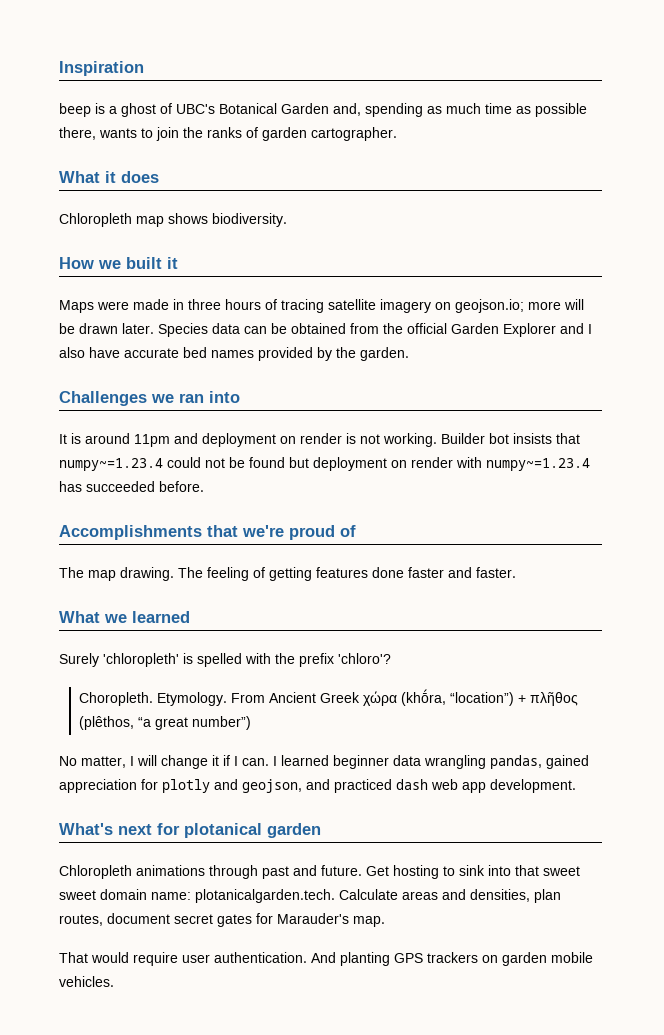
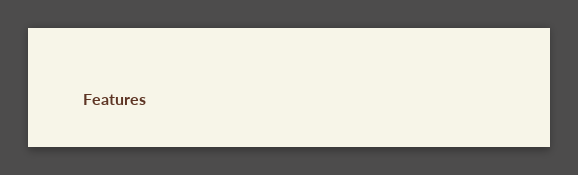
[59,61,144,76] [59,103,587,117] [59,127,397,141] [59,171,159,183] [59,213,287,227] [59,257,178,269] [59,299,584,313] [59,323,592,337] [59,347,409,361] [59,391,240,406] [59,433,580,447] [59,457,590,471] [59,481,204,492] [59,525,356,540] [59,567,516,581] [59,611,190,623] [59,653,391,667] [78,689,578,706] [78,716,251,730] [59,755,589,769] [59,779,576,793] [59,823,321,838] [59,865,580,879] [59,889,561,903] [59,913,385,927] [59,952,593,966] [59,976,114,987] Inspiration // beep is a ghost of UBC's Botanical Garden and, spending as much time as possible there, wants to join the ranks of garden cartographer. // What it does // Chloropleth map shows biodiversity. // How we built it // Maps were made in three hours of tracing satellite imagery on geojson.io; more will be drawn later. Species data can be obtained from the official Garden Explorer and I also have accurate bed names provided by the garden. // Challenges we ran into // It is around 11pm and deployment on render is not working. Builder bot insists that numpy~=1.23.4 could not be found but deployment on render with numpy~=1.23.4 has succeeded before. // Accomplishments that we're proud of // The map drawing. The feeling of getting features done faster and faster. // What we learned // Surely 'chloropleth' is spelled with the prefix 'chloro'? // Choropleth. Etymology. From Ancient Greek χώρα (khṓra, “location”) + πλῆθος (plêthos, “a great number”) // No matter, I will change it if I can. I learned beginner data wrangling pandas, gained appreciation for plotly and geojson, and practiced dash web app development. // What's next for plotanical garden // Chloropleth animations through past and future. Get hosting to sink into that sweet sweet domain name: plotanicalgarden.tech. Calculate areas and densities, plan routes, document secret gates for Marauder's map. // That would require user authentication. And planting GPS trackers on garden mobile vehicles. -> [83,94,146,105] Features

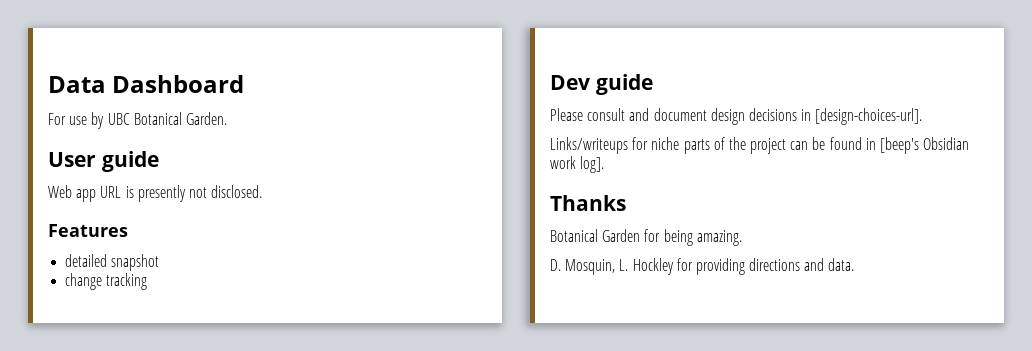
[83,94,146,105] Features -> [48,75,245,93] [48,112,227,129] [48,151,159,172] [48,185,263,202] [48,224,128,237] [65,254,160,271] [65,273,148,290] [550,74,653,95] [550,108,923,125] [550,137,970,154] [550,156,605,173] [550,195,626,211] [550,229,742,246] [550,258,855,275] Data Dashboard // For use by UBC Botanical Garden. // User guide // Web app URL is presently not disclosed. // Features // detailed snapshot // change tracking // Dev guide // Please consult and document design decisions in [design-choices-url]. // Links/writeups for niche parts of the project can be found in [beep's Obsidian work log]. // Thanks // Botanical Garden for being amazing. // D. Mosquin, L. Hockley for providing directions and data.

